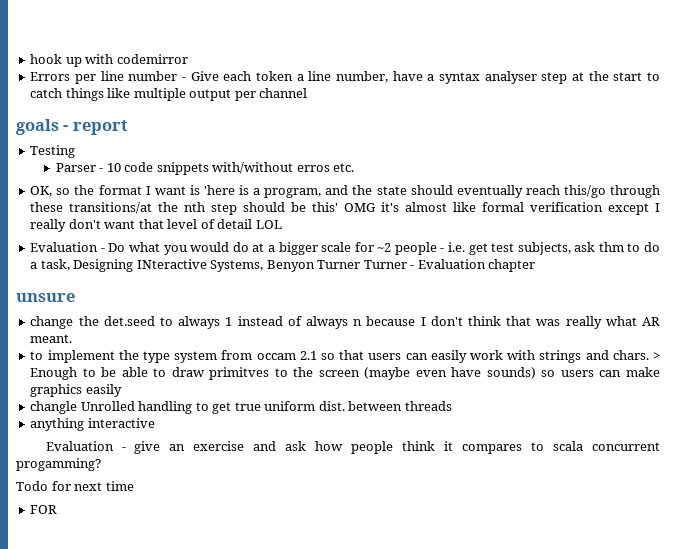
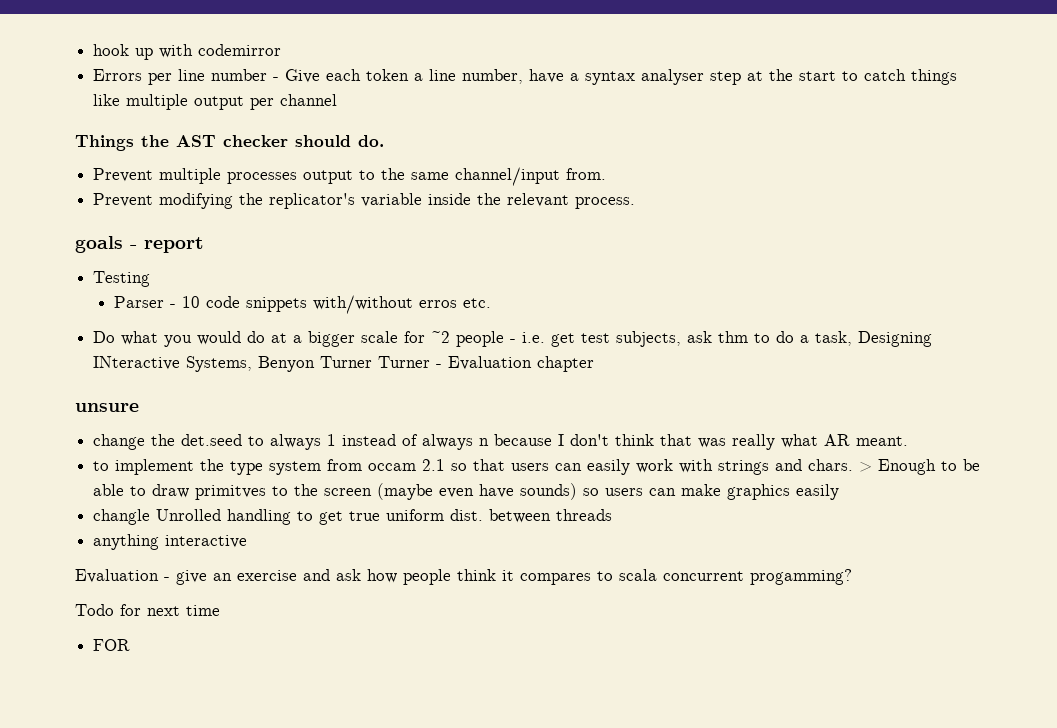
(308, 93) none -> [75,135,384,151] [93,167,607,186] [93,193,636,209] // Things the AST checker should do. // Prevent multiple processes output to the same channel/input from. // Prevent modifying the replicator's variable inside the relevant process.
[30,185,660,198] [30,202,661,215] [30,219,282,232] [30,242,105,252] OK, so the format I want is 'here is a program, and the state should eventually reach this/go through these transitions/at the nth step should be this' OMG it's almost like formal verification except I really don't want that level of detail LOL // Evaluation - -> (491, 303) none

